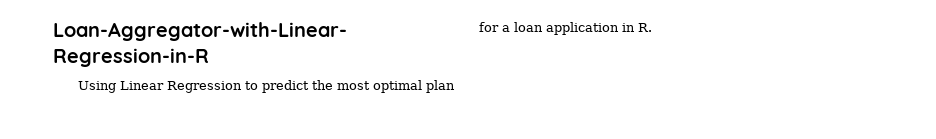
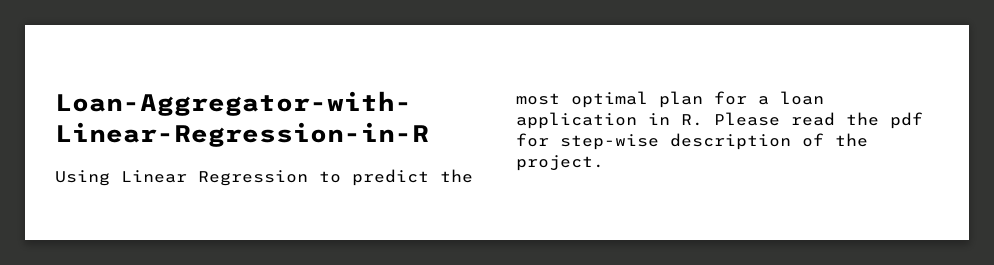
(652, 27) none -> [714,112,923,129] [516,133,868,150] [516,155,604,171] Please read the pdf for step-wise description of the project.

